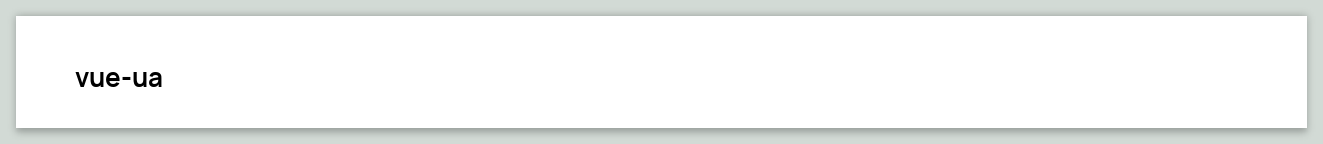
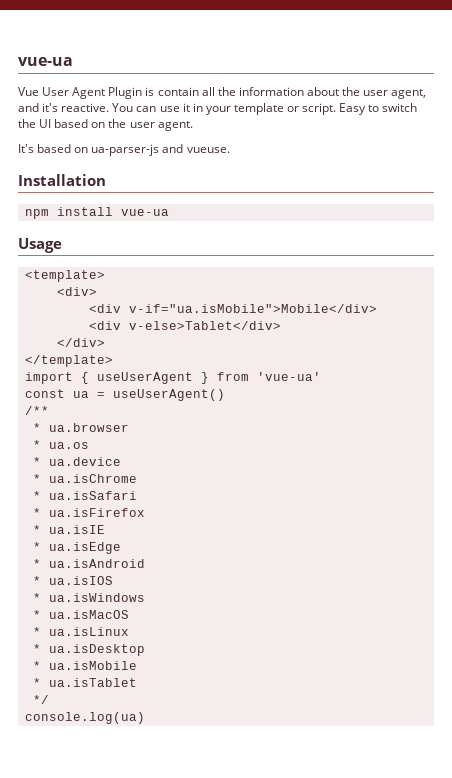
[75,72,163,87] vue-ua -> [18,57,73,66] [18,87,427,99] [18,103,418,115] [18,119,193,131] [18,144,230,156] [18,174,106,186] [24,207,169,219] [18,238,62,253] [24,270,105,282] [56,287,97,296] [88,304,377,313] [88,321,281,330] [56,338,105,347] [24,355,113,367] [24,372,321,384] [24,389,225,401] [24,406,49,415] [32,423,129,432] [32,440,89,449] [32,457,121,466] [32,474,137,483] [32,491,137,500] [32,508,145,517] [32,525,105,534] [32,542,121,554] [32,559,145,568] [32,576,113,585] [32,593,145,602] [32,610,129,619] [32,627,129,636] [32,644,145,656] [32,661,137,670] [32,678,137,687] [32,695,49,704] [24,712,145,724] vue-ua // Vue User Agent Plugin is contain all the information about the user agent, and it's reactive. You can use it in your template or script. Easy to switch the UI based on the user agent. // It's based on ua-parser-js and vueuse. // Installation // npm install vue-ua // Usage // <template> // <div> // <div v-if="ua.isMobile">Mobile</div> // <div v-else>Tablet</div> // </div> // </template> // import { useUserAgent } from 'vue-ua' // const ua = useUserAgent() // /** // * ua.browser // * ua.os // * ua.device // * ua.isChrome // * ua.isSafari // * ua.isFirefox // * ua.isIE // * ua.isEdge // * ua.isAndroid // * ua.isIOS // * ua.isWindows // * ua.isMacOS // * ua.isLinux // * ua.isDesktop // * ua.isMobile // * ua.isTablet // */ // console.log(ua)

